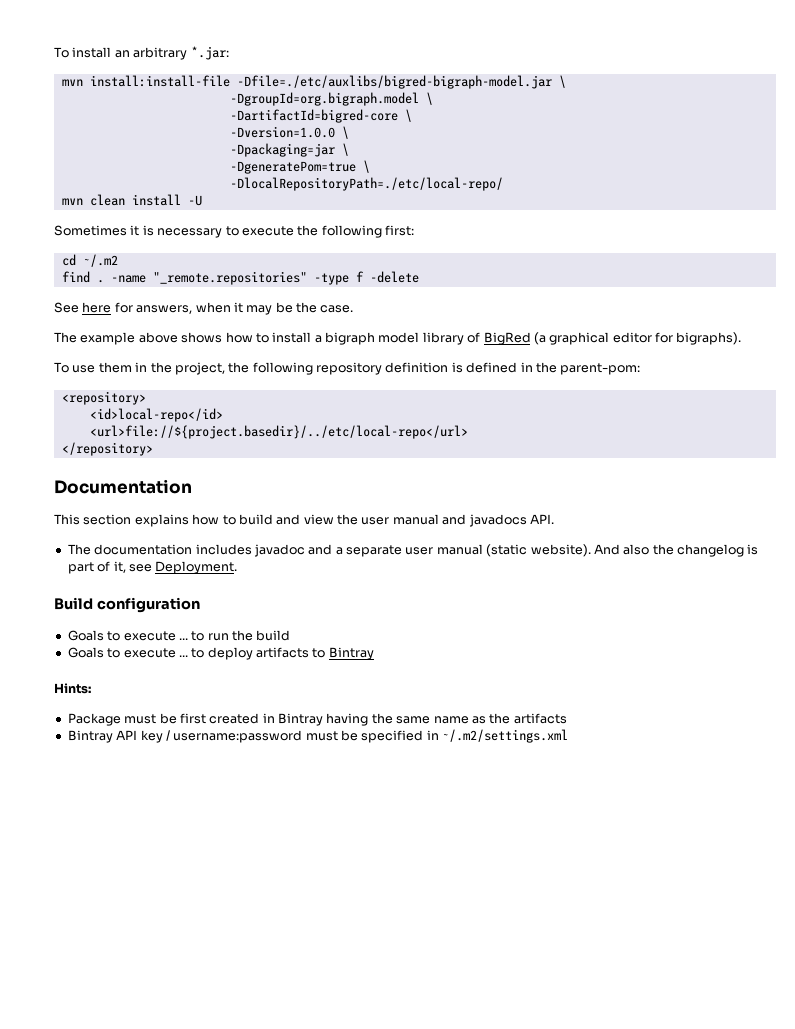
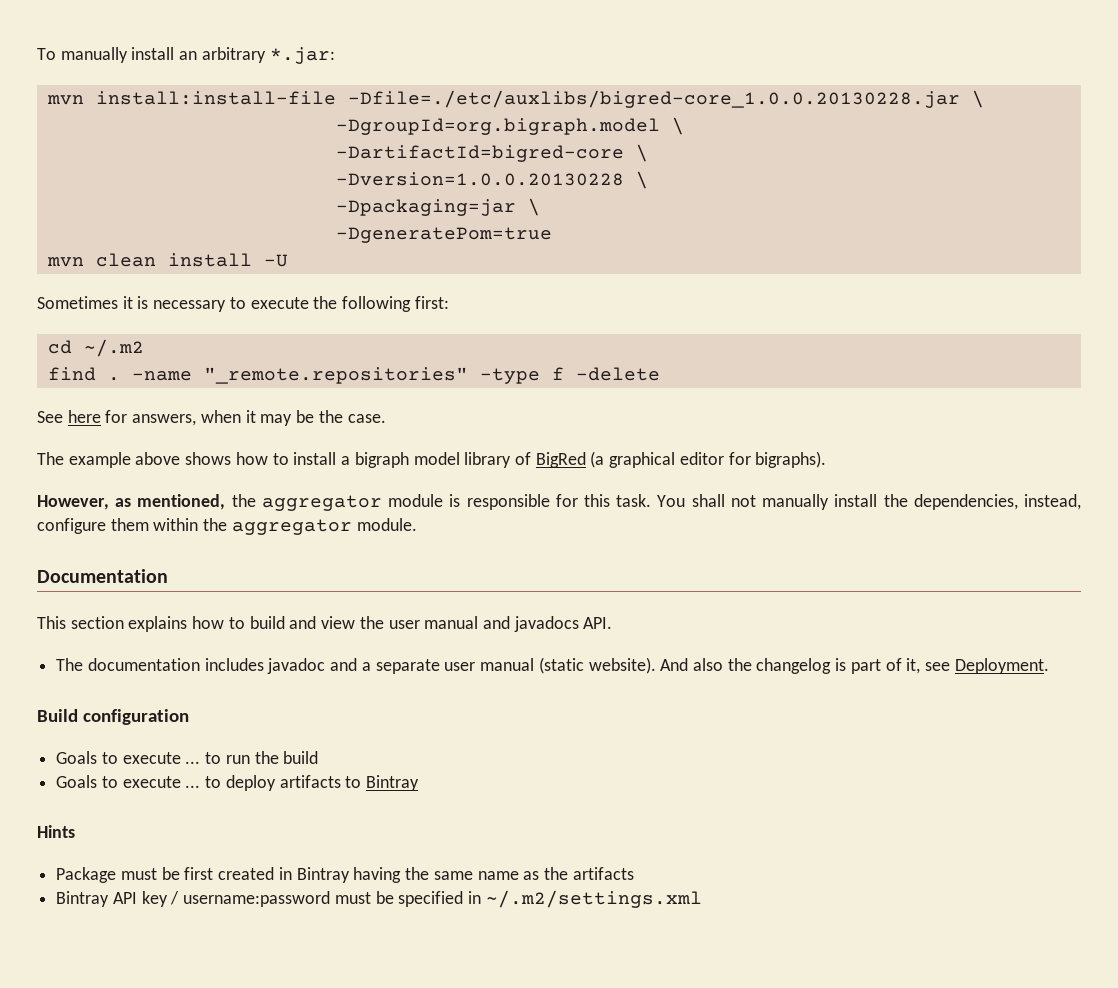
[54,47,69,58] To -> [37,47,128,63] To manually
[236,75,552,89] -Dfile=./etc/auxlibs/bigred-bigraph-model.jar -> [347,90,960,108] -Dfile=./etc/auxlibs/bigred-core_1.0.0.20130228.jar
[229,126,335,138] -Dversion=1.0.0 -> [335,172,624,186] -Dversion=1.0.0.20130228
[362,160,370,173] [229,177,503,191] \ // -DlocalRepositoryPath=./etc/local-repo/ -> (552, 235) none
[54,362,641,375] [61,391,146,405] [89,408,223,422] [89,425,468,439] [61,442,153,456] To use them in the project, the following repository definition is defined in the parent-pom: // <repository> // <id>local-repo</id> // <url>file://${project.basedir}/../etc/local-repo</url> // </repository> -> [37,494,1081,511] [37,518,417,535] However, as mentioned, the aggregator module is responsible for this task. You shall not manually install the dependencies, instead, configure them within the aggregator module.
[54,683,91,694] Hints: -> [37,825,75,838] Hints

